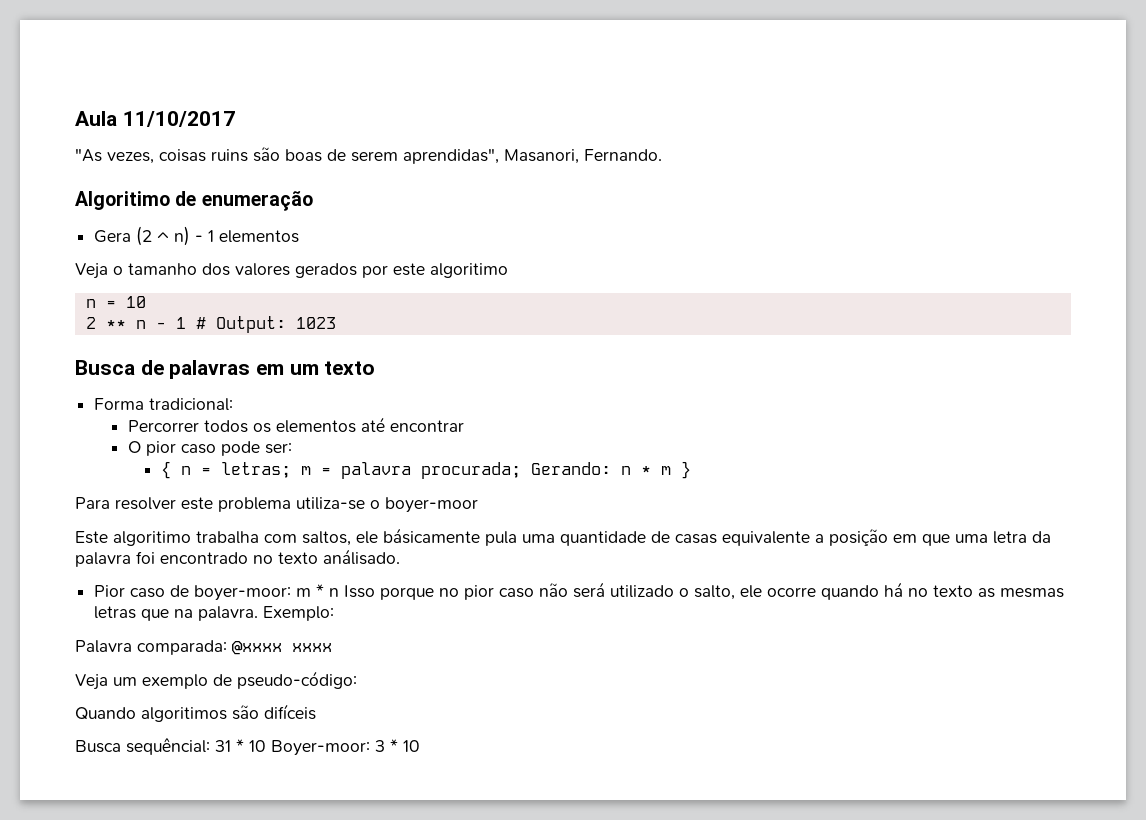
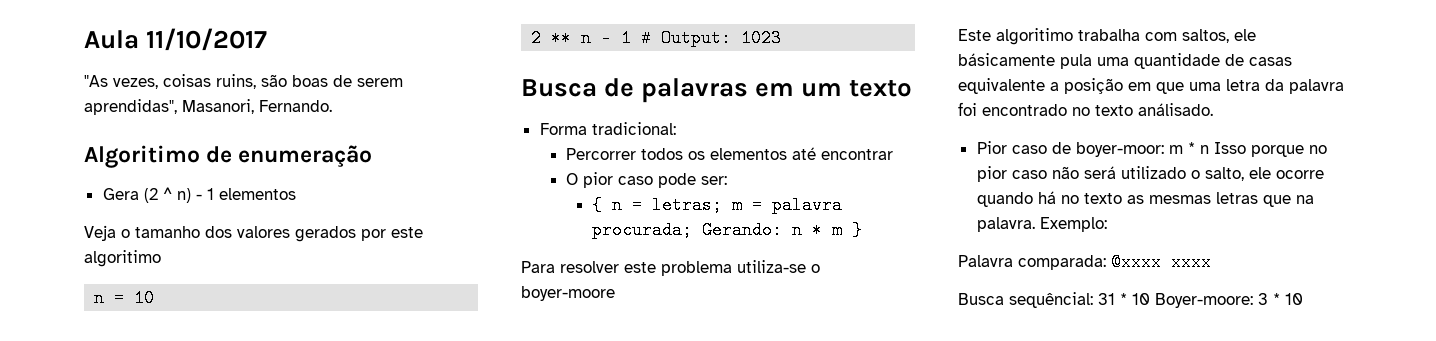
[211,149,248,162] ruins -> [216,74,256,89] ruins,
[385,497,478,513] boyer-moor -> [521,286,615,301] boyer-moore
[75,671,357,690] [75,704,316,722] // Veja um exemplo de pseudo-código: // Quando algoritimos são difíceis -> (1211, 262) none
[271,740,370,756] Boyer-moor: -> [1155,293,1253,308] Boyer-moore:

